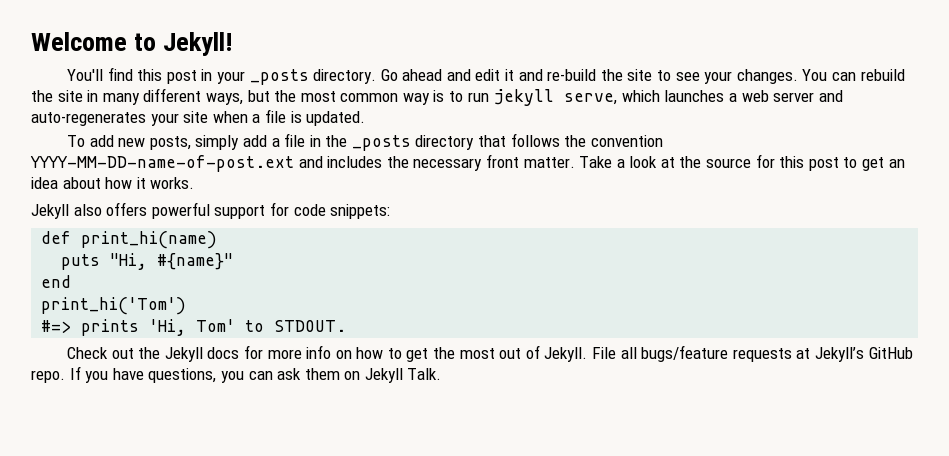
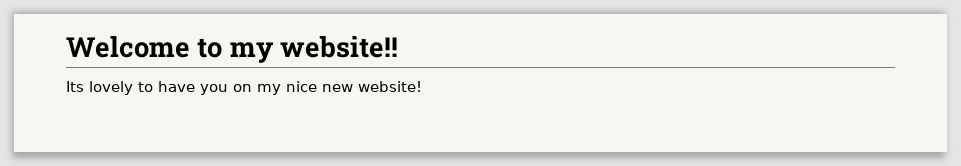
[163,32,233,56] [66,67,905,85] [31,88,843,106] [31,109,366,126] [66,133,663,151] [30,154,905,172] [31,177,195,189] [31,202,391,219] [41,231,218,249] [61,253,234,270] [41,275,72,288] [41,297,187,315] [41,319,347,336] [66,345,913,362] [31,366,442,383] Jekyll! // You'll find this post in your _posts directory. Go ahead and edit it and re-build the site to see your changes. You can rebuild the site in many different ways, but the most common way is to run jekyll serve, which launches a web server and auto-regenerates your site when a file is updated. // To add new posts, simply add a file in the _posts directory that follows the convention YYYY-MM-DD-name-of-post.ext and includes the necessary front matter. Take a look at the source for this post to get an idea about how it works. // Jekyll also offers powerful support for code snippets: // def print_hi(name) // puts "Hi, #{name}" // end // print_hi('Tom') // #=> prints 'Hi, Tom' to STDOUT. // Check out the Jekyll docs for more info on how to get the most out of Jekyll. File all bugs/feature requests at Jekyll’s GitHub repo. If you have questions, you can ask them on Jekyll Talk. -> [229,36,399,63] [66,81,422,95] my website!! // Its lovely to have you on my nice new website!

